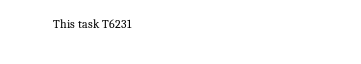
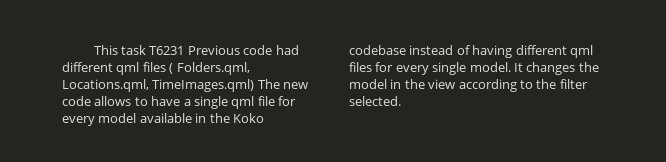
(133, 23) none -> [187,45,299,55] [62,62,250,75] [62,79,309,92] [62,96,296,109] [62,113,264,126] [349,45,593,58] [349,62,599,75] [349,79,588,92] [349,96,401,106] Previous code had different qml files ( Folders.qml, Locations.qml, TimeImages.qml) The new code allows to have a single qml file for every model available in the Koko codebase instead of having different qml files for every single model. It changes the model in the view according to the filter selected.

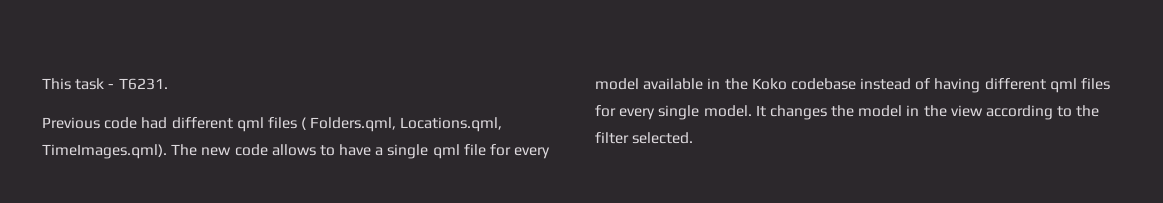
[149,46,185,55] T6231 -> [108,78,168,90] - T6231. //
[152,79,255,92] TimeImages.qml) -> [42,144,167,159] TimeImages.qml).

